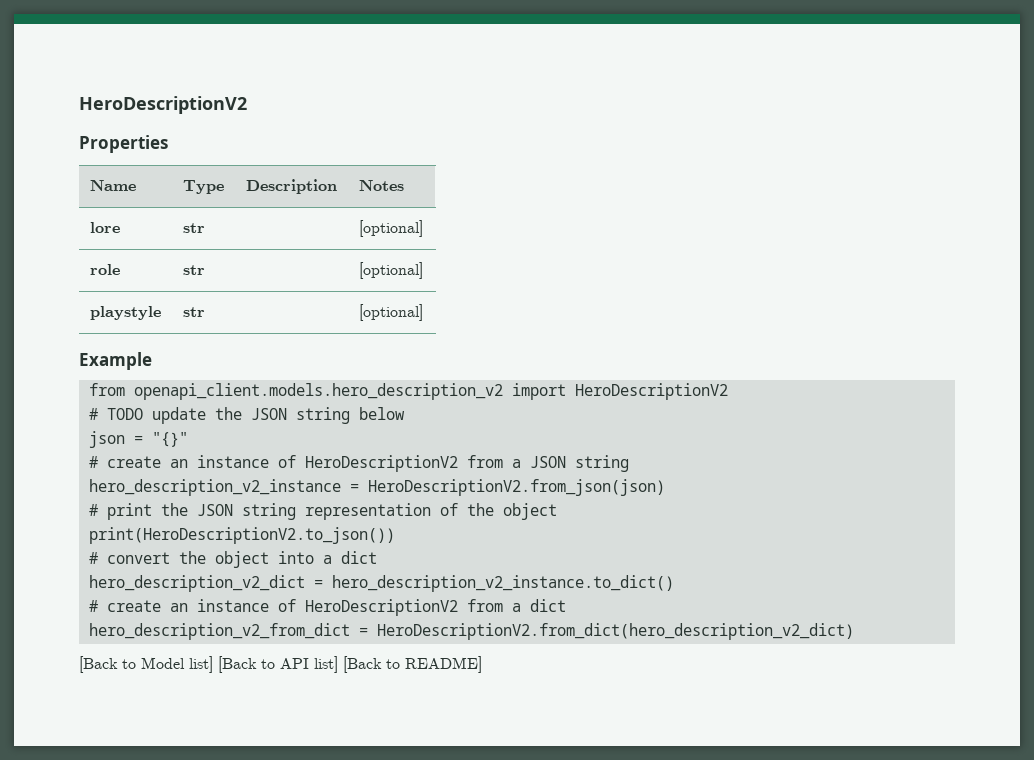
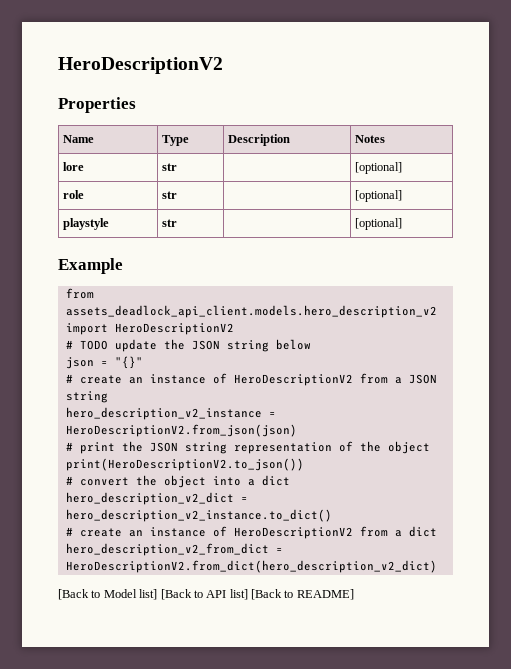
[133,383,503,400] openapi_client.models.hero_description_v2 -> [65,305,437,318] assets_deadlock_api_client.models.hero_description_v2

